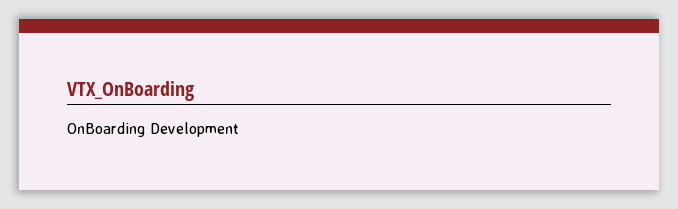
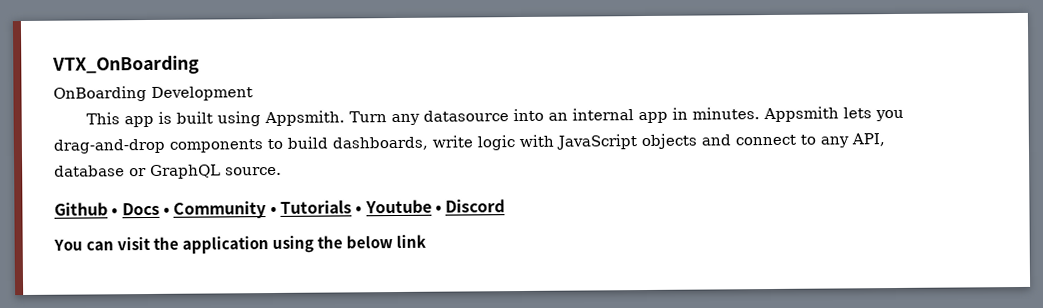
(239, 129) none -> [86,106,905,128] [53,133,885,154] [54,164,282,179] [54,199,506,219] [53,234,427,254] // This app is built using Appsmith. Turn any datasource into an internal app in minutes. Appsmith lets you drag-and-drop components to build dashboards, write logic with JavaScript objects and connect to any API, database or GraphQL source. // Github • Docs • Community • Tutorials • Youtube • Discord // You can visit the application using the below link

